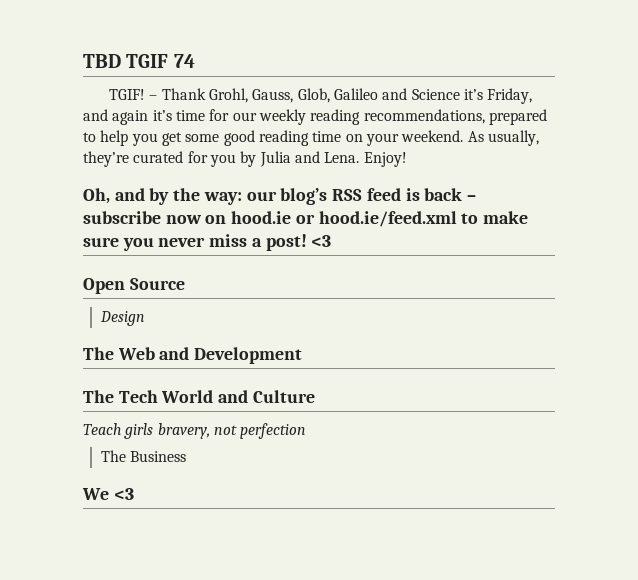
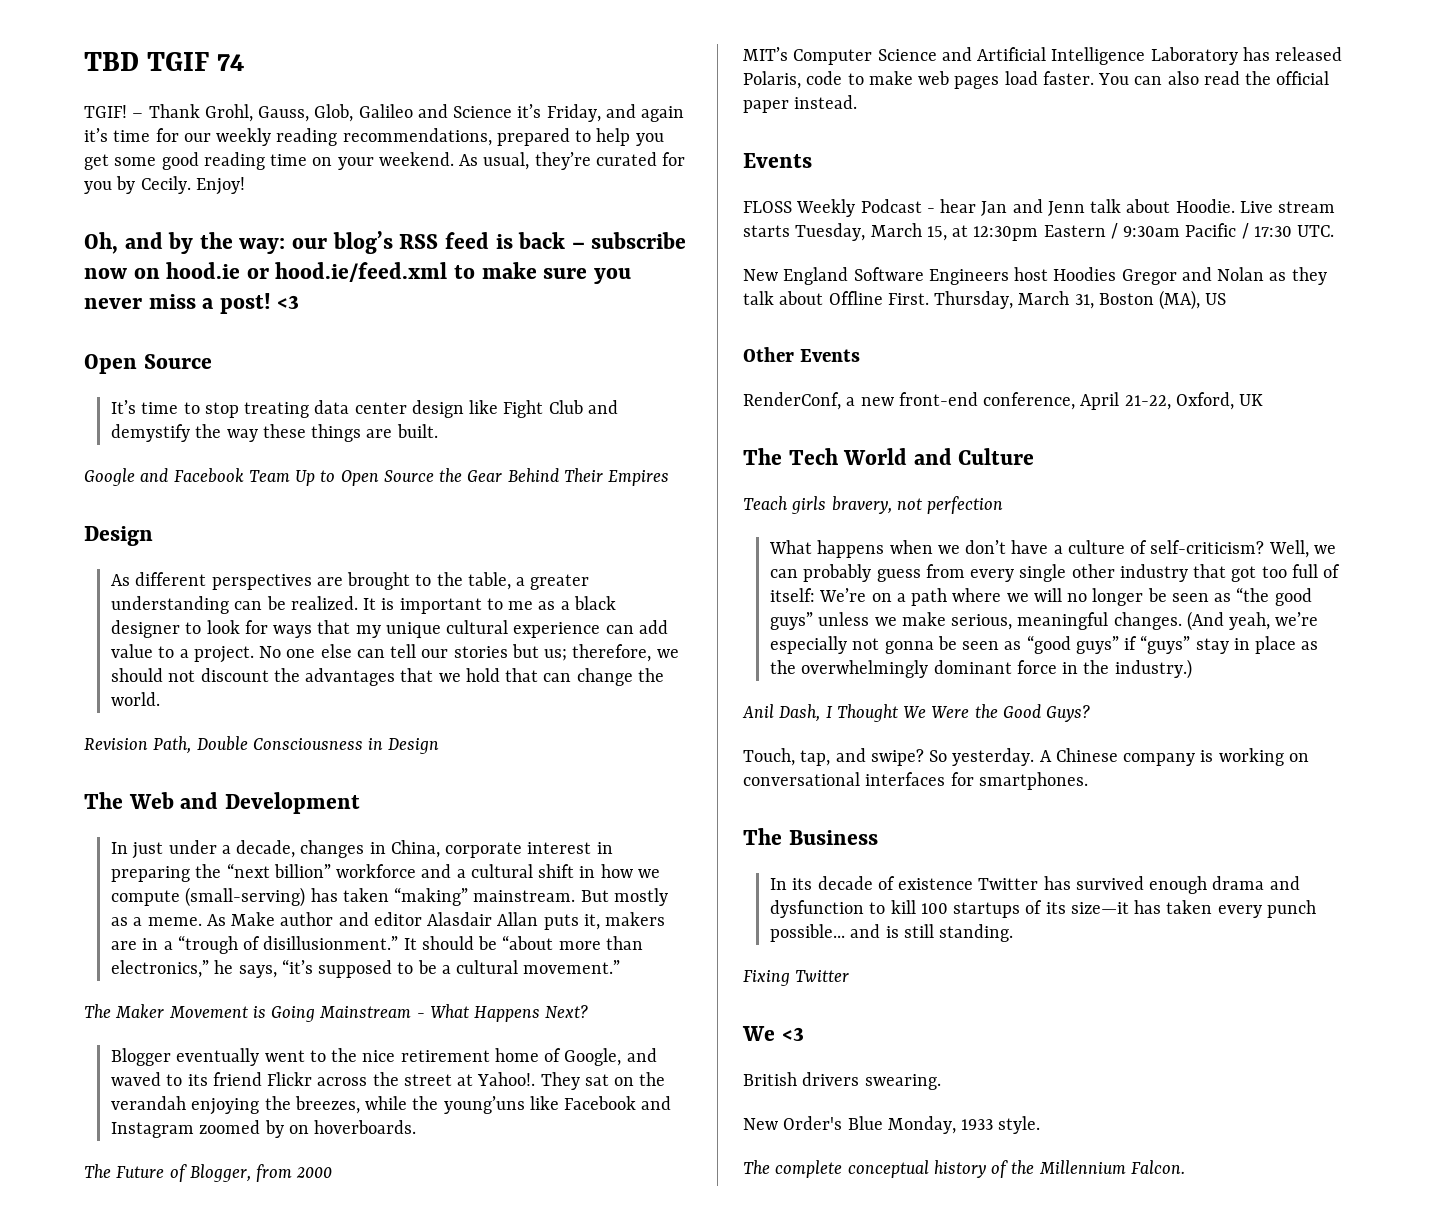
[487,130,539,146] usually, -> [483,152,530,170] usual,
[259,151,360,167] Julia and Lena. -> [140,176,191,194] Cecily.
(185, 284) none -> [110,400,618,418] [110,424,438,442] [84,468,670,486] [84,526,153,546] [110,572,590,590] [110,596,616,614] [110,620,668,638] [110,644,679,663] [110,668,664,686] [110,692,160,706] [84,736,384,754] It’s time to stop treating data center design like Fight Club and demystify the way these things are built. // Google and Facebook Team Up to Open Source the Gear Behind Their Empires // Design // As different perspectives are brought to the table, a greater understanding can be realized. It is important to me as a black designer to look for ways that my unique cultural experience can add value to a project. No one else can tell our stories but us; therefore, we should not discount the advantages that we hold that can change the world. // Revision Path, Double Consciousness in
(303, 355) none -> [110,840,613,859] [110,863,660,882] [110,887,668,907] [110,912,666,930] [110,935,643,954] [110,959,621,978] [84,1004,589,1022] [110,1048,657,1066] [110,1072,666,1090] [110,1096,672,1115] [110,1120,417,1138] [84,1164,333,1182] [743,47,1343,65] [743,71,1330,89] [743,95,858,113] [743,153,812,168] [743,199,1336,217] [743,223,1335,241] [743,267,1327,285] [743,290,1227,310] [743,347,860,362] [743,392,1264,410] // In just under a decade, changes in China, corporate interest in preparing the “next billion” workforce and a cultural shift in how we compute (small-serving) has taken “making” mainstream. But mostly as a meme. As Make author and editor Alasdair Allan puts it, makers are in a “trough of disillusionment.” It should be “about more than electronics,” he says, “it’s supposed to be a cultural movement.” // The Maker Movement is Going Mainstream - What Happens Next? // Blogger eventually went to the nice retirement home of Google, and waved to its friend Flickr across the street at Yahoo!. They sat on the verandah enjoying the breezes, while the young’uns like Facebook and Instagram zoomed by on hoverboards. // The Future of Blogger, from 2000 // MIT’s Computer Science and Artificial Intelligence Laboratory has released Polaris, code to make web pages load faster. You can also read the official paper instead. // Events // FLOSS Weekly Podcast - hear Jan and Jenn talk about Hoodie. Live stream starts Tuesday, March 15, at 12:30pm Eastern / 9:30am Pacific / 17:30 UTC. // New England Software Engineers host Hoodies Gregor and Nolan as they talk about Offline First. Thursday, March 31, Boston (MA), US // Other Events // RenderConf, a new front-end conference, April 21-22, Oxford, UK
[100,450,187,462] [82,488,134,500] The Business // We <3 -> [768,540,1336,558] [769,564,1341,582] [769,587,1312,606] [769,611,1319,631] [769,635,1319,654] [769,659,1192,679] [742,704,1091,722] [743,748,1309,766] [743,772,1088,790] [743,828,878,845] [769,876,1300,894] [769,900,1316,918] [769,924,1014,942] [743,970,850,986] [742,1026,804,1041] [743,1072,941,1090] [743,1116,1041,1134] [743,1160,1185,1178] What happens when we don’t have a culture of self-criticism? Well, we can probably guess from every single other industry that got too full of itself: We’re on a path where we will no longer be seen as “the good guys” unless we make serious, meaningful changes. (And yeah, we’re especially not gonna be seen as “good guys” if “guys” stay in place as the overwhelmingly dominant force in the industry.) // Anil Dash, I Thought We Were the Good Guys? // Touch, tap, and swipe? So yesterday. A Chinese company is working on conversational interfaces for smartphones. // The Business // In its decade of existence Twitter has survived enough drama and dysfunction to kill 100 startups of its size—it has taken every punch possible... and is still standing. // Fixing Twitter // We <3 // British drivers swearing. // New Order's Blue Monday, 1933 style. // The complete conceptual history of the Millennium Falcon.

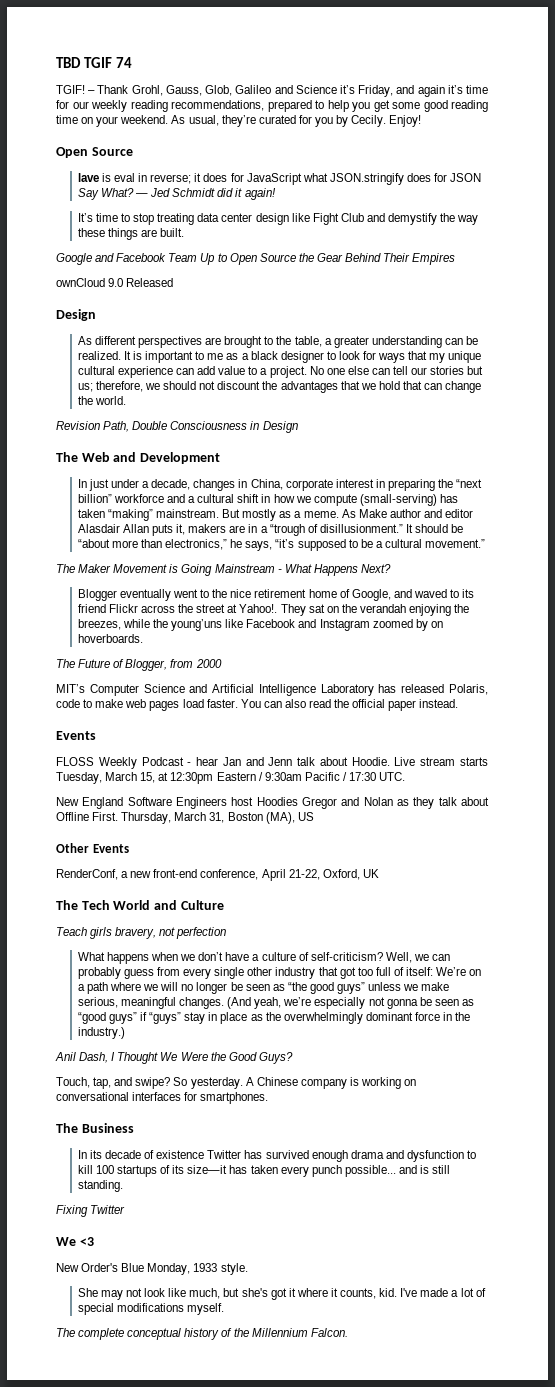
[84,231,687,254] [84,262,631,284] [84,293,300,314] [84,354,212,374] Oh, and by the way: our blog’s RSS feed is back – subscribe now on hood.ie or hood.ie/feed.xml to make sure you never miss a post! <3 // Open Source -> [56,147,133,158] [77,173,482,185] [77,188,276,200] Open Source // lave is eval in reverse; it does for JavaScript what JSON.stringify does for JSON Say What? — Jed Schmidt did it again!
(670, 478) none -> [56,278,174,287] // ownCloud 9.0 Released
[743,1072,941,1090] // British drivers swearing. -> (94, 1241) none
(1041, 1125) none -> [77,1288,486,1300] [77,1303,225,1315] // She may not look like much, but she's got it where it counts, kid. I've made a lot of special modifications myself.

